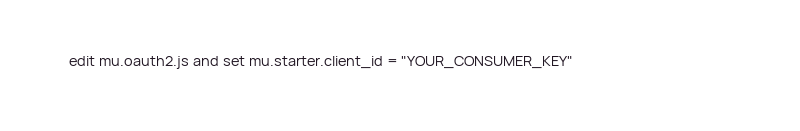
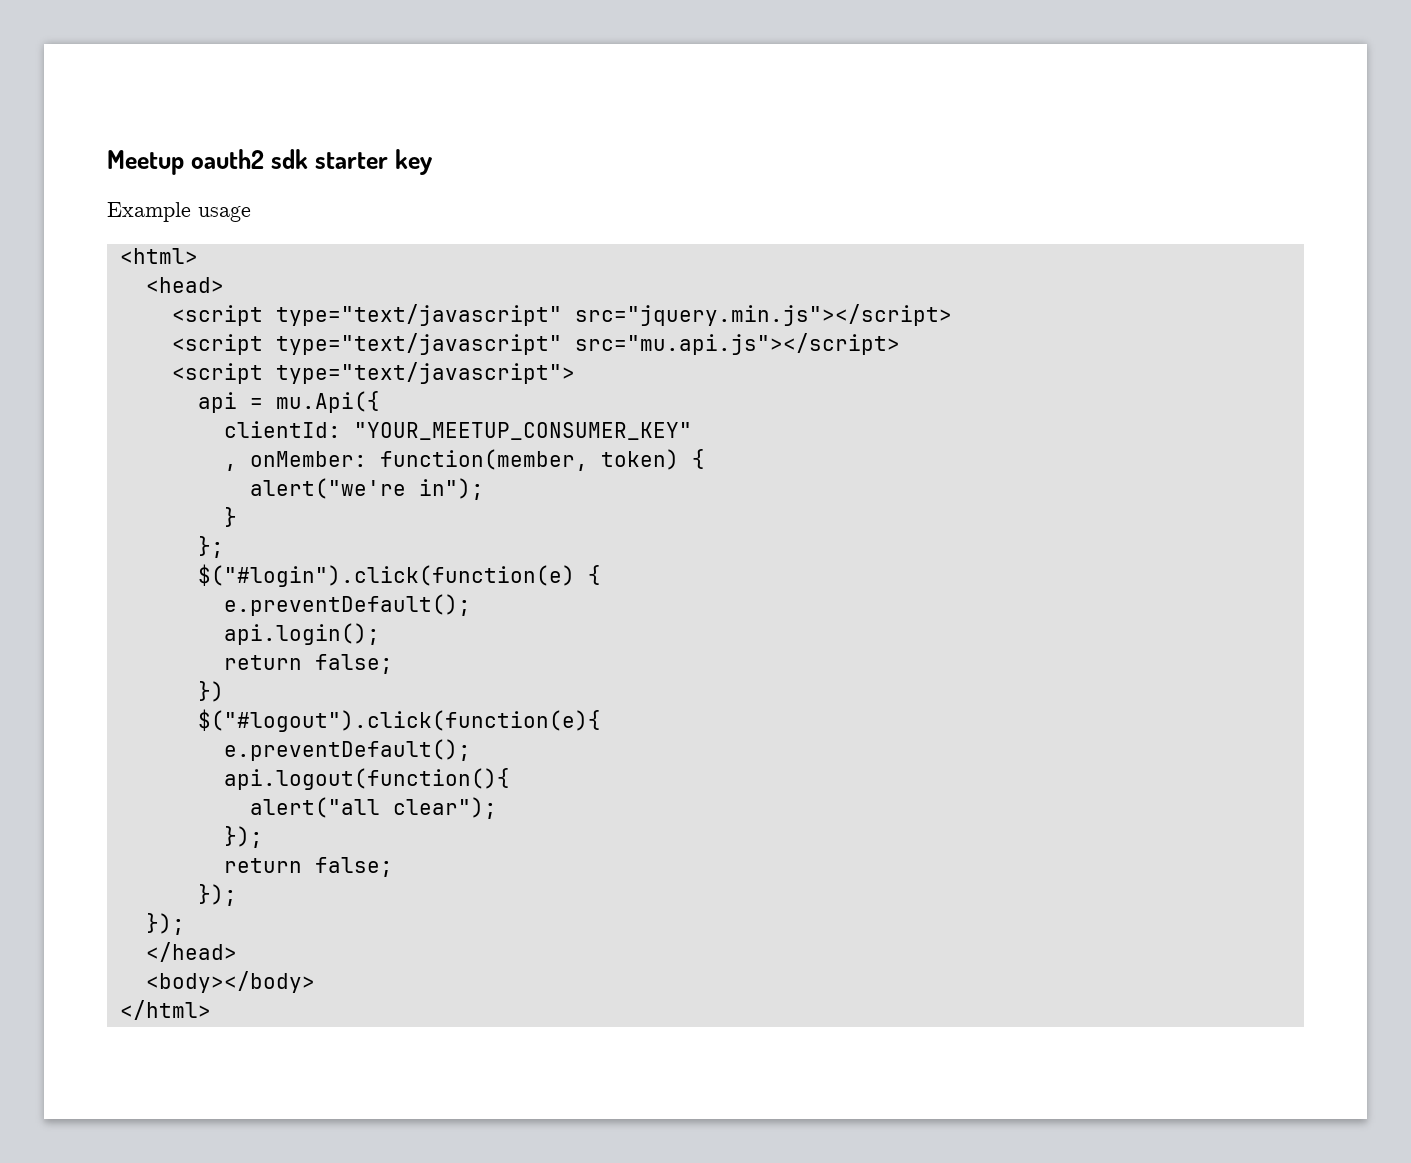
[69,56,574,69] edit mu.oauth2.js and set mu.starter.client_id = "YOUR_CONSUMER_KEY" -> [107,149,432,175] [107,202,251,222] [119,248,198,264] [145,277,224,293] [171,304,952,326] [171,333,900,355] [171,362,575,384] [197,391,380,413] [223,421,692,440] [223,449,705,471] [249,478,484,500] [223,507,237,527] [197,536,224,558] [197,564,601,587] [223,594,471,616] [223,623,380,645] [223,654,393,674] [197,681,224,702] [197,709,601,732] [223,739,471,761] [223,768,510,790] [249,797,497,819] [223,826,263,848] [223,857,393,877] [197,884,237,906] [145,913,185,935] [145,942,237,962] [145,971,315,993] [119,1000,211,1020] Meetup oauth2 sdk starter key // Example usage // <html> // <head> // <script type="text/javascript" src="jquery.min.js"></script> // <script type="text/javascript" src="mu.api.js"></script> // <script type="text/javascript"> // api = mu.Api({ // clientId: "YOUR_MEETUP_CONSUMER_KEY" // , onMember: function(member, token) { // alert("we're in"); // } // }; // $("#login").click(function(e) { // e.preventDefault(); // api.login(); // return false; // }) // $("#logout").click(function(e){ // e.preventDefault(); // api.logout(function(){ // alert("all clear"); // }); // return false; // }); // }); // </head> // <body></body> // </html>

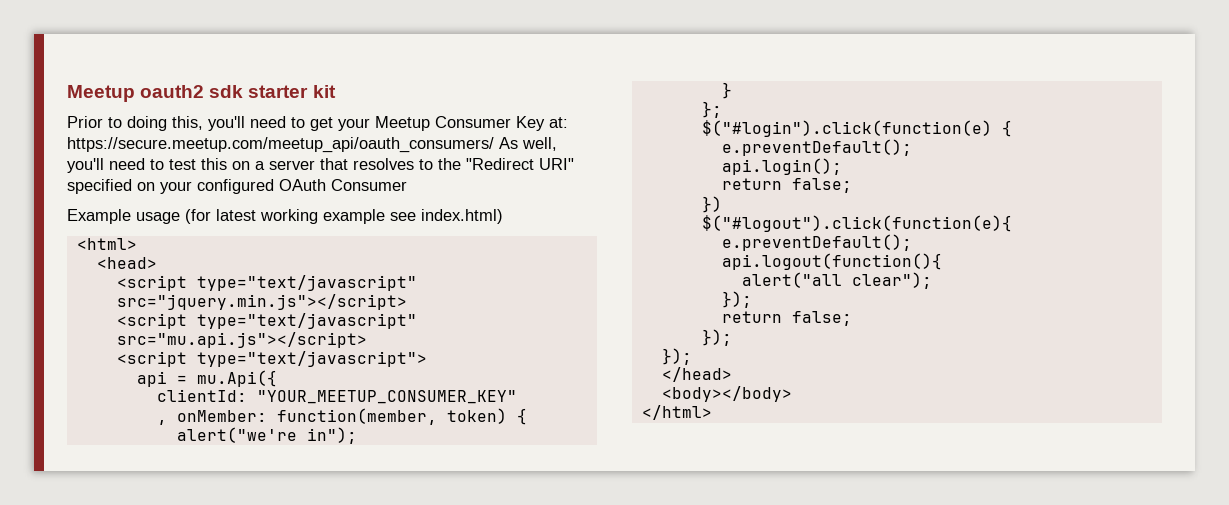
[394,149,432,175] [107,202,251,222] key // Example usage -> [312,85,336,98] [67,116,568,131] [67,137,557,153] [67,158,574,173] [67,179,407,194] [67,209,503,224] kit // Prior to doing this, you'll need to get your Meetup Consumer Key at: https://secure.meetup.com/meetup_api/oauth_consumers/ As well, you'll need to test this on a server that resolves to the "Redirect URI" specified on your configured OAuth Consumer // Example usage (for latest working example see index.html)

